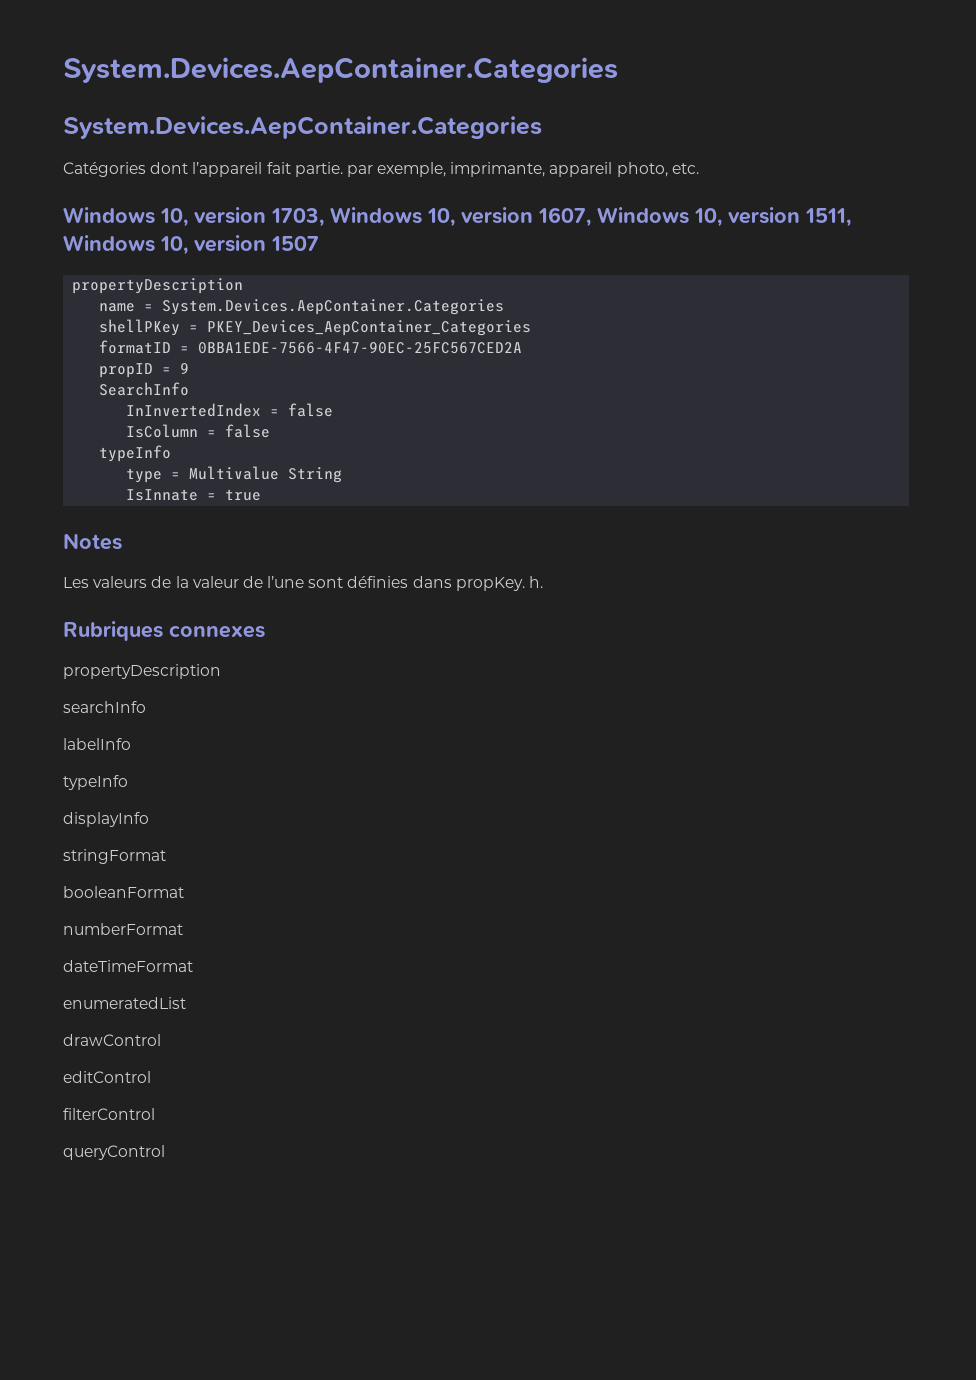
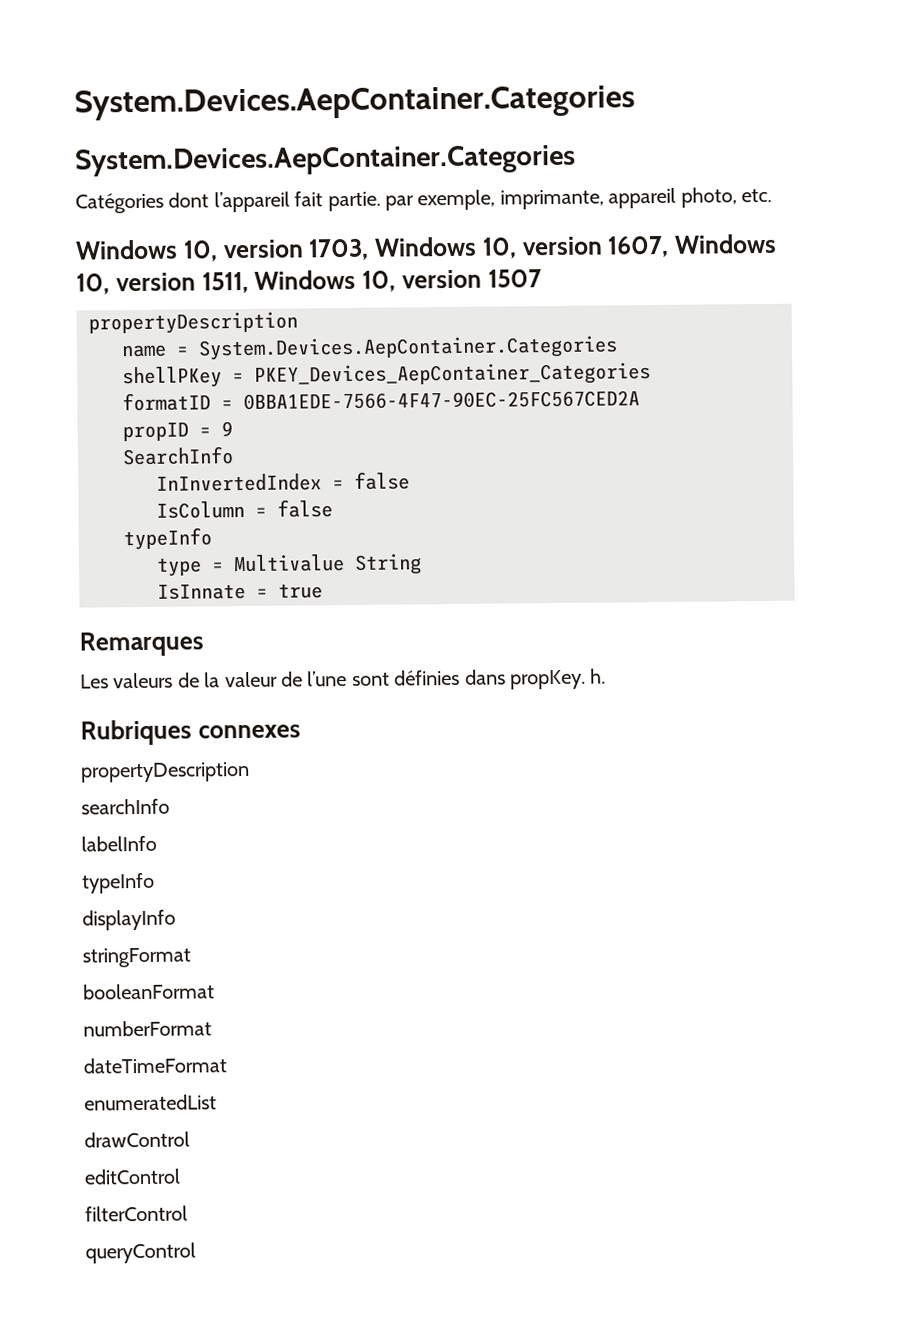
[63,533,122,550] Notes -> [79,631,204,657] Remarques

